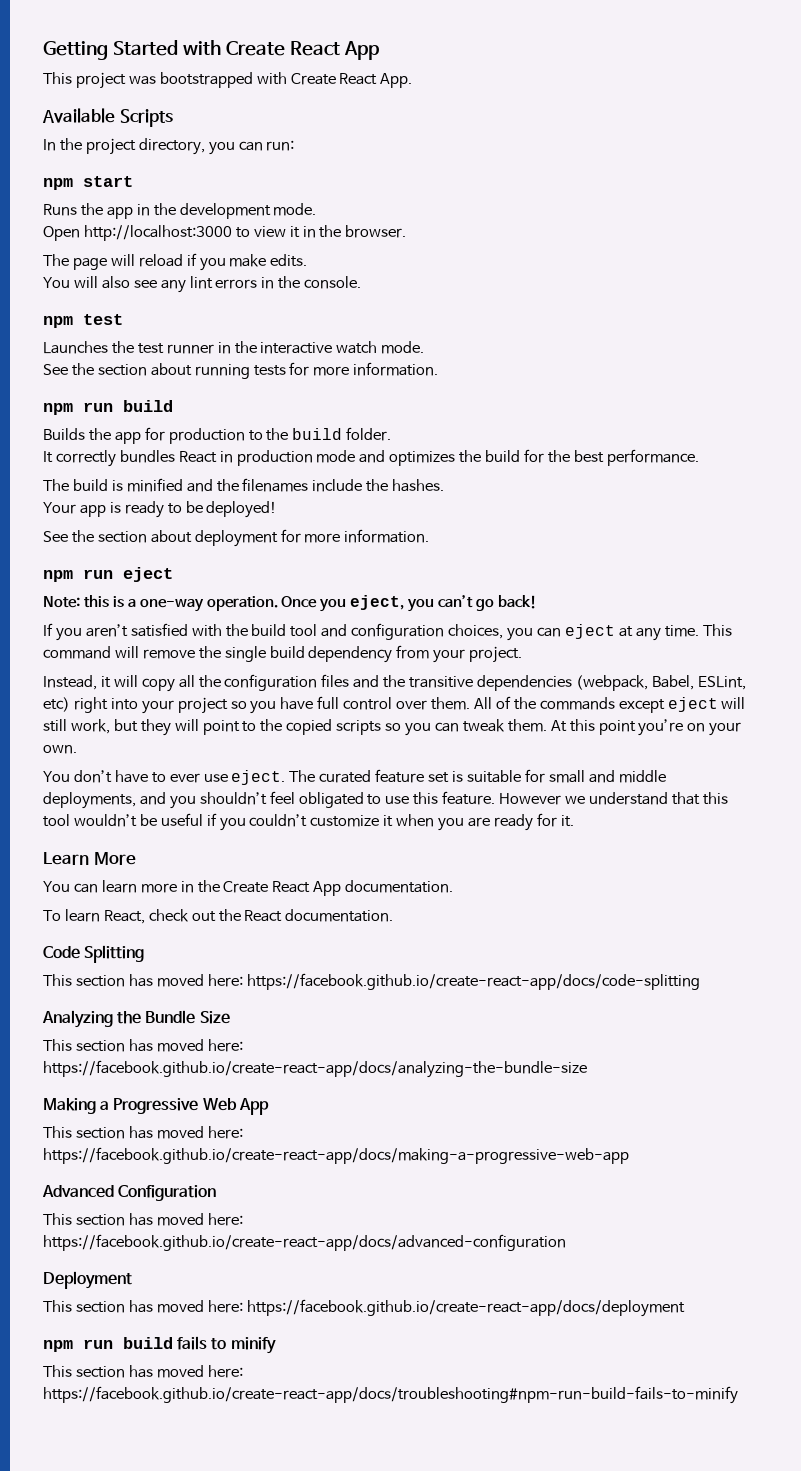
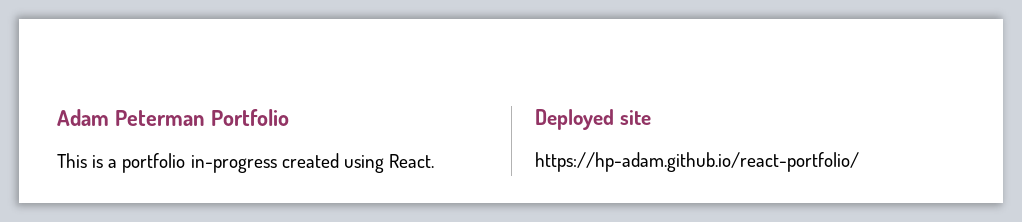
[43,40,379,60] [43,72,413,89] [42,108,173,127] [43,138,295,155] [43,176,133,190] [43,203,317,219] [43,225,407,241] [43,253,308,271] [43,276,362,293] [43,314,123,328] [43,341,425,354] [43,362,439,379] [43,400,173,415] [43,427,392,444] [43,449,699,467] [43,478,445,492] [43,501,278,518] [43,529,430,547] [43,567,173,582] [43,595,537,612] [43,623,732,641] [43,645,523,663] [43,674,746,692] [43,696,746,714] [43,719,742,736] [43,745,77,754] [43,769,666,785] [43,791,728,809] [43,813,574,831] [43,852,136,865] [43,880,454,896] [43,909,394,924] [43,945,145,963] [43,973,700,990] [42,1010,230,1028] [43,1039,243,1052] [43,1060,587,1078] [43,1098,269,1115] [43,1126,243,1139] [43,1147,629,1164] [42,1185,217,1201] [43,1213,243,1226] [43,1234,566,1251] [43,1271,132,1289] [43,1299,685,1317] [43,1336,276,1354] [43,1365,243,1378] [43,1386,738,1404] Getting Started with Create React App // This project was bootstrapped with Create React App. // Available Scripts // In the project directory, you can run: // npm start // Runs the app in the development mode. // Open http://localhost:3000 to view it in the browser. // The page will reload if you make edits. // You will also see any lint errors in the console. // npm test // Launches the test runner in the interactive watch mode. // See the section about running tests for more information. // npm run build // Builds the app for production to the build folder. // It correctly bundles React in production mode and optimizes the build for the best performance. // The build is minified and the filenames include the hashes. // Your app is ready to be deployed! // See the section about deployment for more information. // npm run eject // Note: this is a one-way operation. Once you eject, you can’t go back! // If you aren’t satisfied with the build tool and configuration choices, you can eject at any time. This command will remove the single build dependency from your project. // Instead, it will copy all the configuration files and the transitive dependencies (webpack, Babel, ESLint, etc) right into your project so you have full control over them. All of the commands except eject will still work, but they will point to the copied scripts so you can tweak them. At this point you’re on your own. // You don’t have to ever use eject. The curated feature set is suitable for small and middle deployments, and you shouldn’t feel obligated to use this feature. However we understand that this tool wouldn’t be useful if you couldn’t customize it when you are ready for it. // Learn More // You can learn more in the Create React App documentation. // To learn React, check out the React documentation. // Code Splitting // This section has moved here: https://facebook.github.io/create-react-app/docs/code-splitting // Analyzing the Bundle Size // This section has moved here: https://facebook.github.io/create-react-app/docs/analyzing-the-bundle-size // Making a Progressive Web App // This section has moved here: https://facebook.github.io/create-react-app/docs/making-a-progressive-web-app // Advanced Configuration // This section has moved here: https://facebook.github.io/create-react-app/docs/advanced-configuration // Deployment // This section has moved here: https://facebook.github.io/create-react-app/docs/deployment // npm run build fails to minify // This section has moved here: https://facebook.github.io/create-react-app/docs/troubleshooting#npm-run-build-fails-to-minify -> [57,109,289,126] [57,153,434,173] [535,109,651,130] [535,152,859,172] Adam Peterman Portfolio // This is a portfolio in-progress created using React. // Deployed site // https://hp-adam.github.io/react-portfolio/

